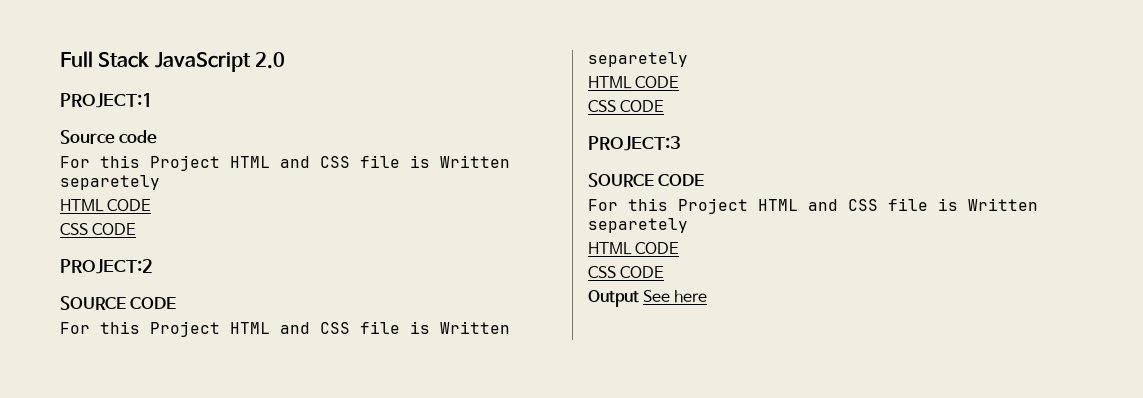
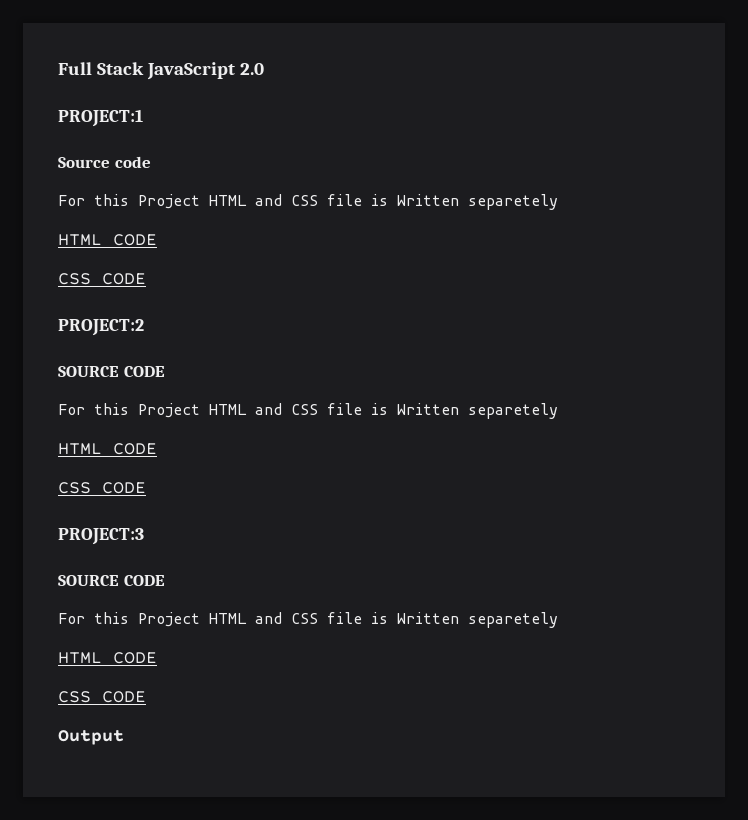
[643,290,708,303] See here -> (124, 737) none

